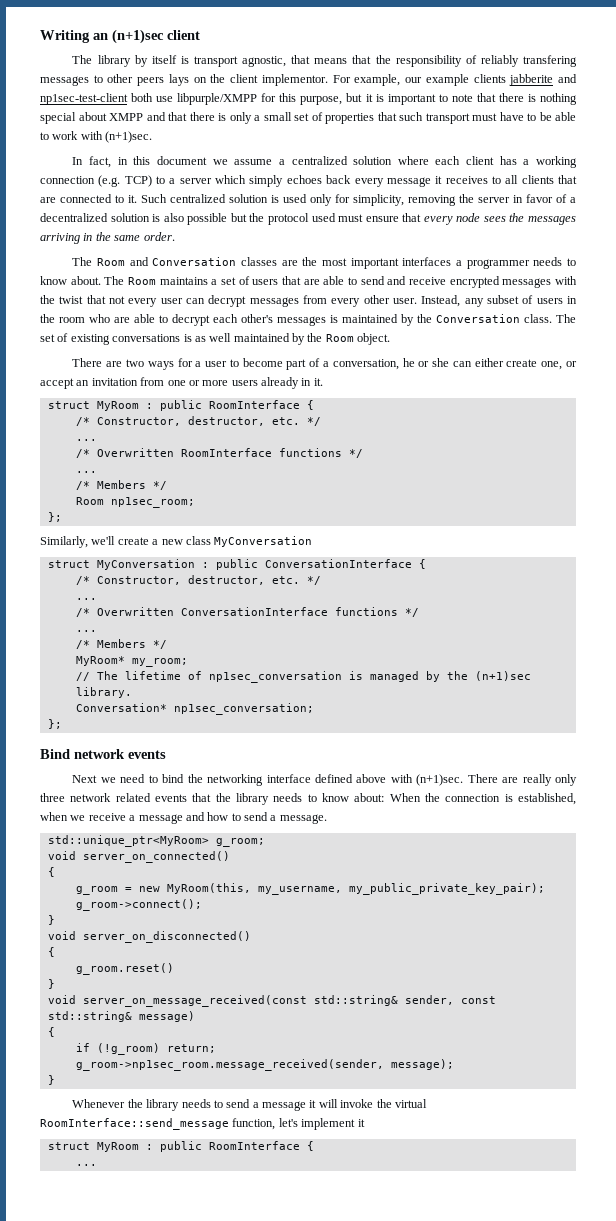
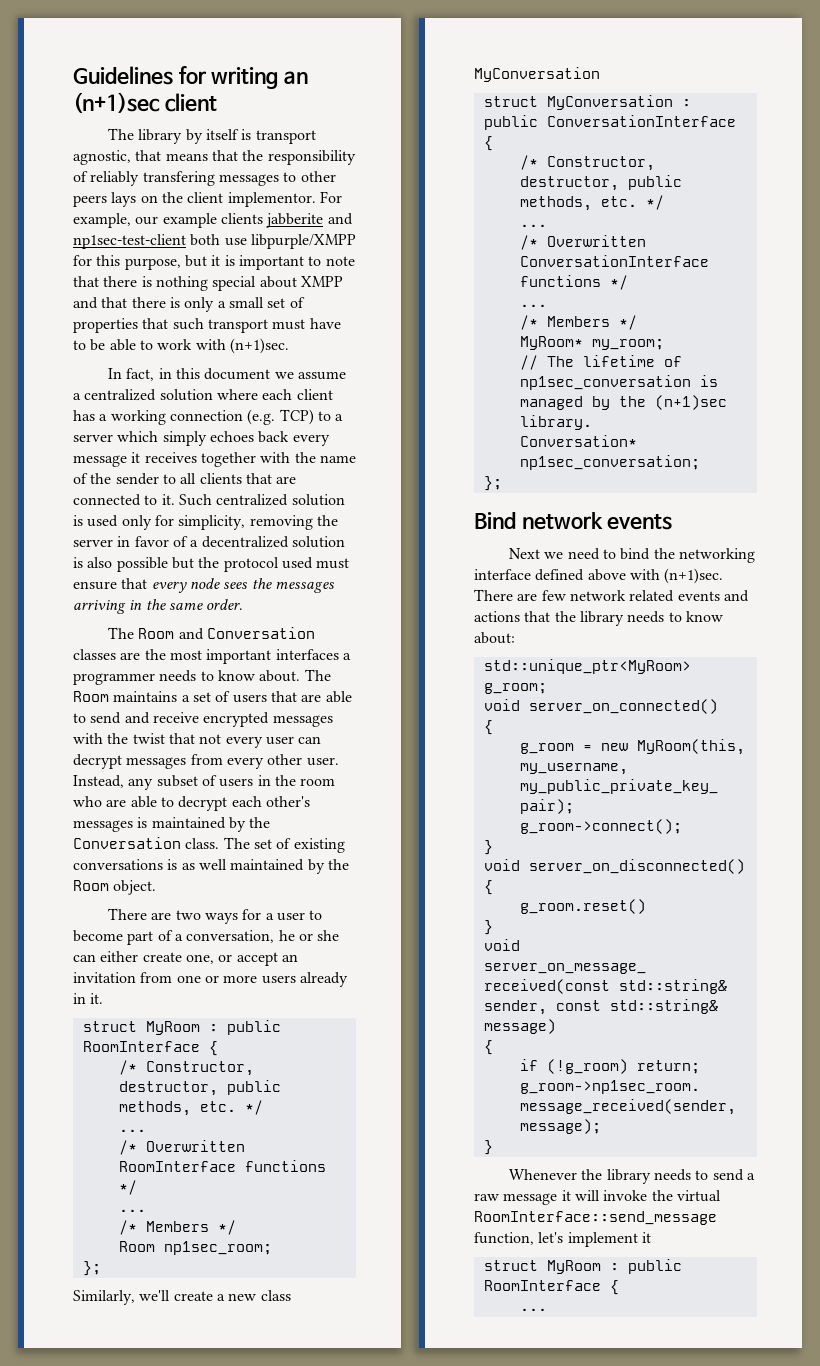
[40,30,90,43] Writing -> [73,66,279,89] Guidelines for writing
(488, 180) none -> [200,452,356,467] [73,473,159,485] together with the name of the sender
(265, 421) none -> [226,1080,281,1095] [118,1101,191,1116] public methods,
(265, 580) none -> [627,175,682,190] [519,196,592,211] public methods,
[522,774,578,786] [40,793,65,802] really only three -> [541,590,566,601] few
(187, 798) none -> [723,590,749,602] [474,611,520,622] and actions
[389,793,576,805] [40,812,327,824] When the connection is established, when we receive a message and how to send a message. -> (515, 638) none
(259, 1105) none -> [474,1193,499,1201] raw

